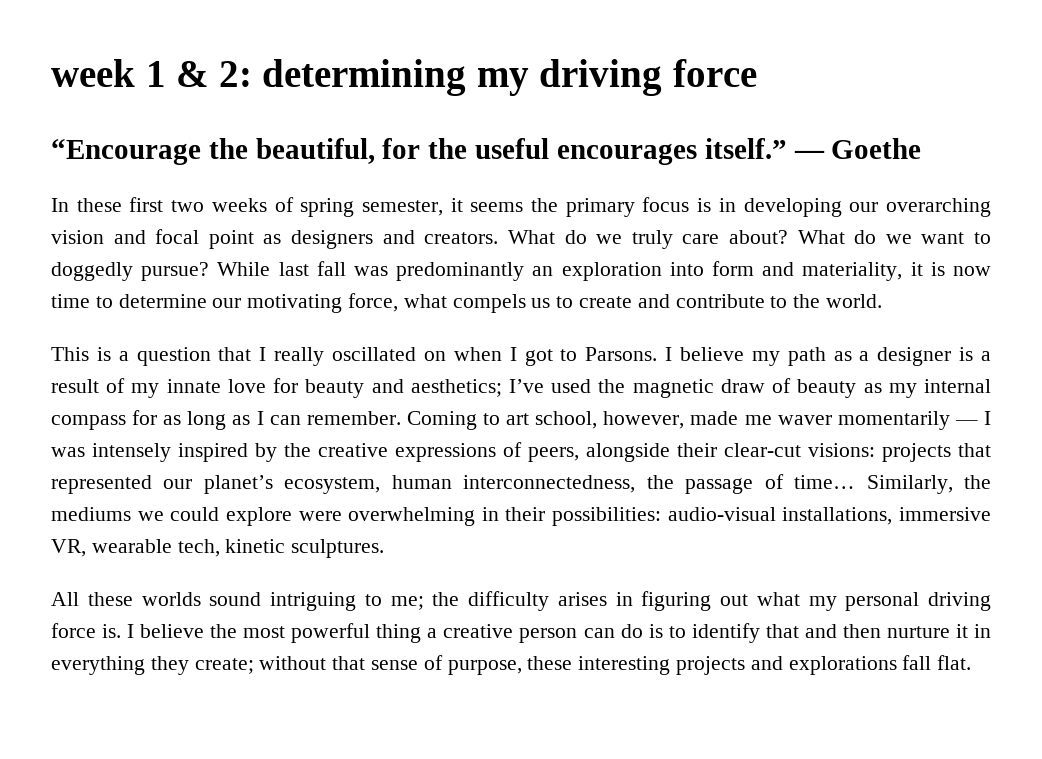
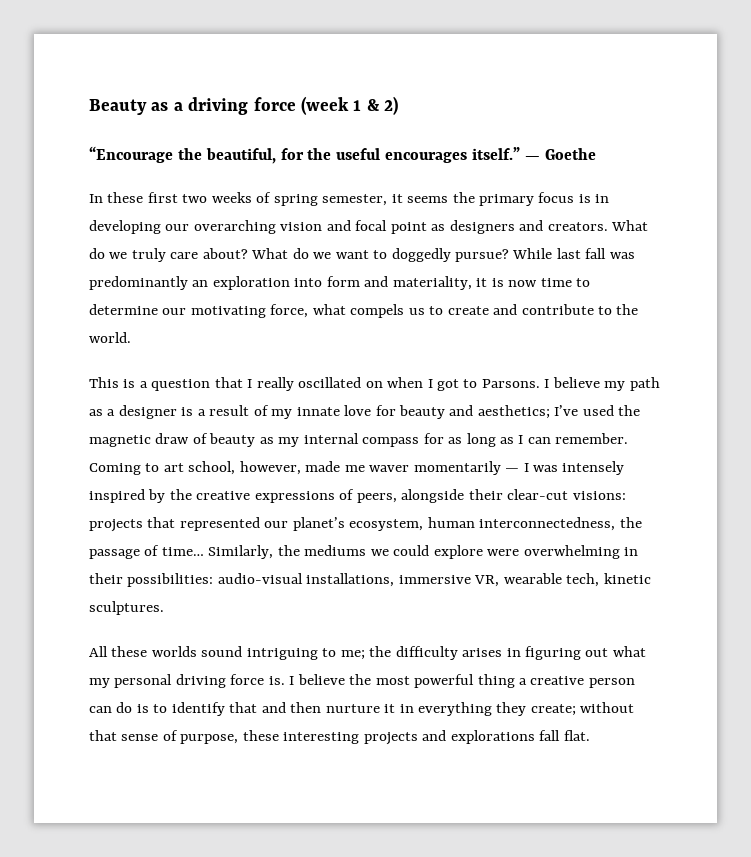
[51,59,757,96] week 1 & 2: determining my driving force -> [89,96,399,115] Beauty as a driving force (week 1 & 2)

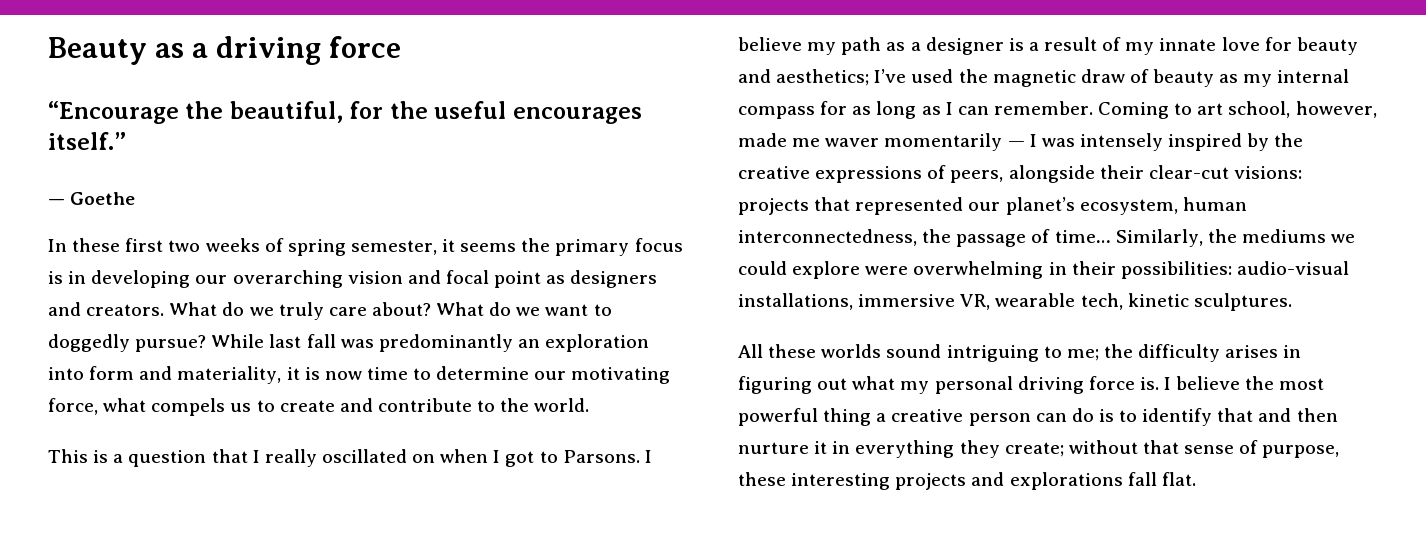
[301,96,399,115] (week 1 & 2) -> (402, 47) none
(521, 153) none -> (126, 141) //

